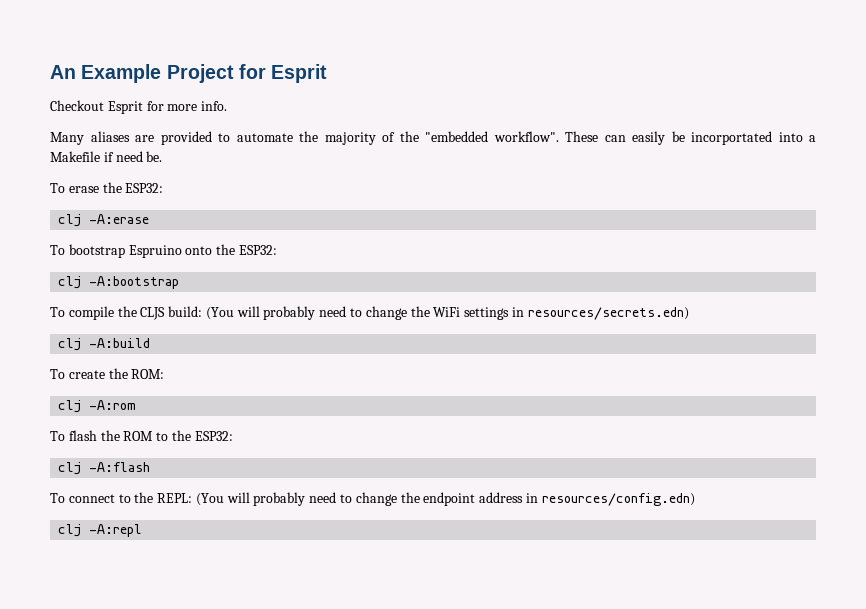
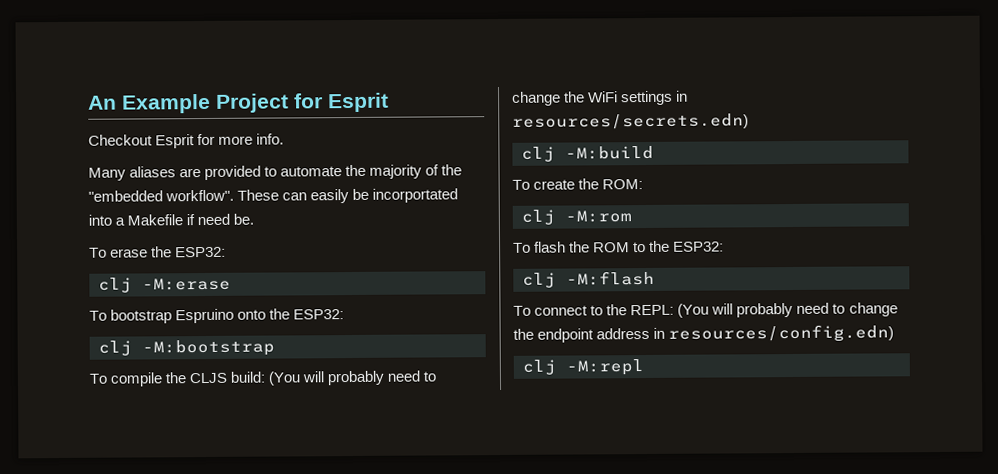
[89,214,150,224] -A:erase -> [142,277,231,291] -M:erase
[89,276,180,289] -A:bootstrap -> [142,339,275,357] -M:bootstrap
[89,338,151,348] -A:build -> [565,145,654,160] -M:build
[89,400,137,410] -A:rom -> [565,210,632,223] -M:rom
[89,462,151,472] -A:flash -> [566,270,655,286] -M:flash
[89,524,143,537] -A:repl -> [566,359,644,376] -M:repl

